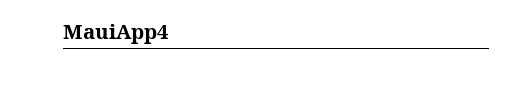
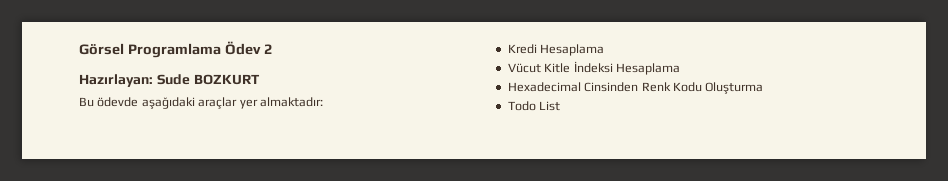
[63,24,169,44] MauiApp4 -> [79,41,272,58] [79,74,260,87] [79,97,323,109] [507,44,605,56] [507,61,680,75] [507,82,764,94] [507,101,561,111] Görsel Programlama Ödev 2 // Hazırlayan: Sude BOZKURT // Bu ödevde aşağıdaki araçlar yer almaktadır: // Kredi Hesaplama // Vücut Kitle İndeksi Hesaplama // Hexadecimal Cinsinden Renk Kodu Oluşturma // Todo List

